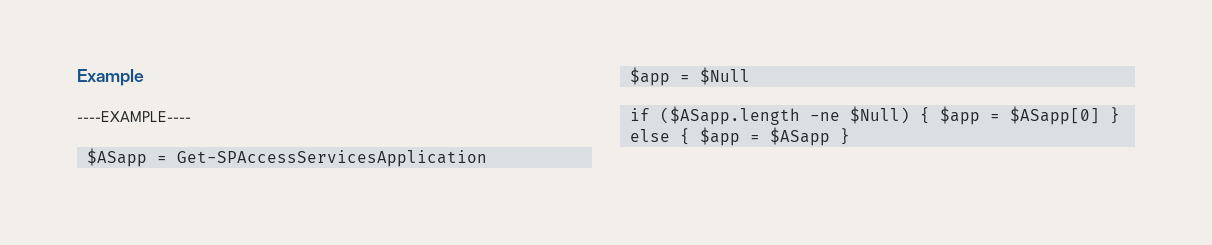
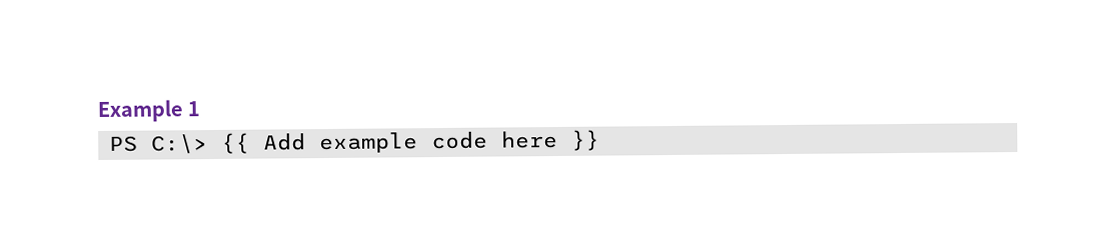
[77,111,191,122] [86,148,487,167] [629,67,750,86] [629,106,1120,125] [629,127,850,146] // ----EXAMPLE---- // $ASapp = Get-SPAccessServicesApplication // $app = $Null // if ($ASapp.length -ne $Null) { $app = $ASapp[0] } else { $app = $ASapp } -> [187,101,202,117] [109,129,601,154] 1 // PS C:\> {{ Add example code here }}

